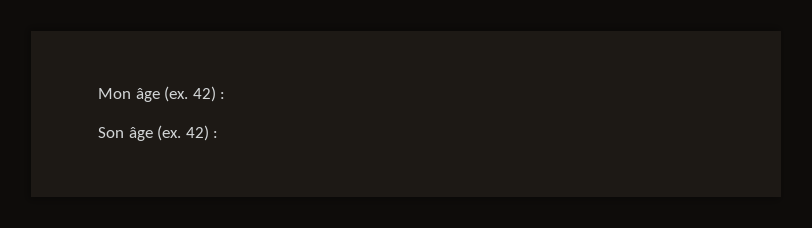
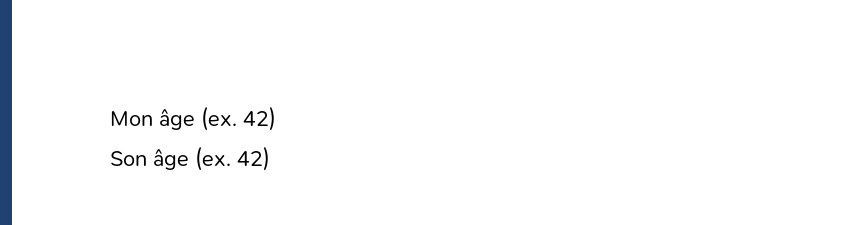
[220,92,226,99] : -> (276, 118) none
[213,131,219,138] : -> (270, 158) none

